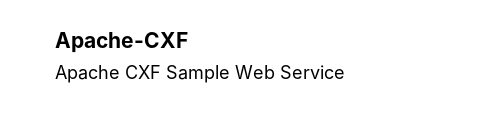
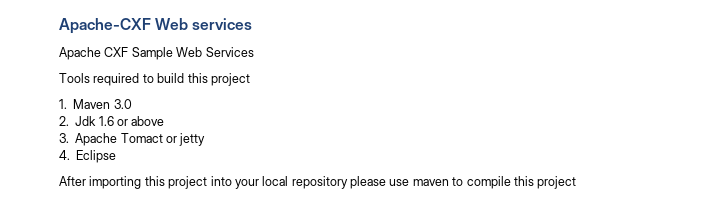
(188, 42) none -> [155,18,253,30] Web services
[280,65,345,79] Service -> [205,47,254,57] [59,73,250,86] [59,99,132,109] [59,116,165,126] [59,133,206,146] [59,150,117,163] [59,176,577,189] Services // Tools required to build this project // 1. Maven 3.0 // 2. Jdk 1.6 or above // 3. Apache Tomact or jetty // 4. Eclipse // After importing this project into your local repository please use maven to compile this project

